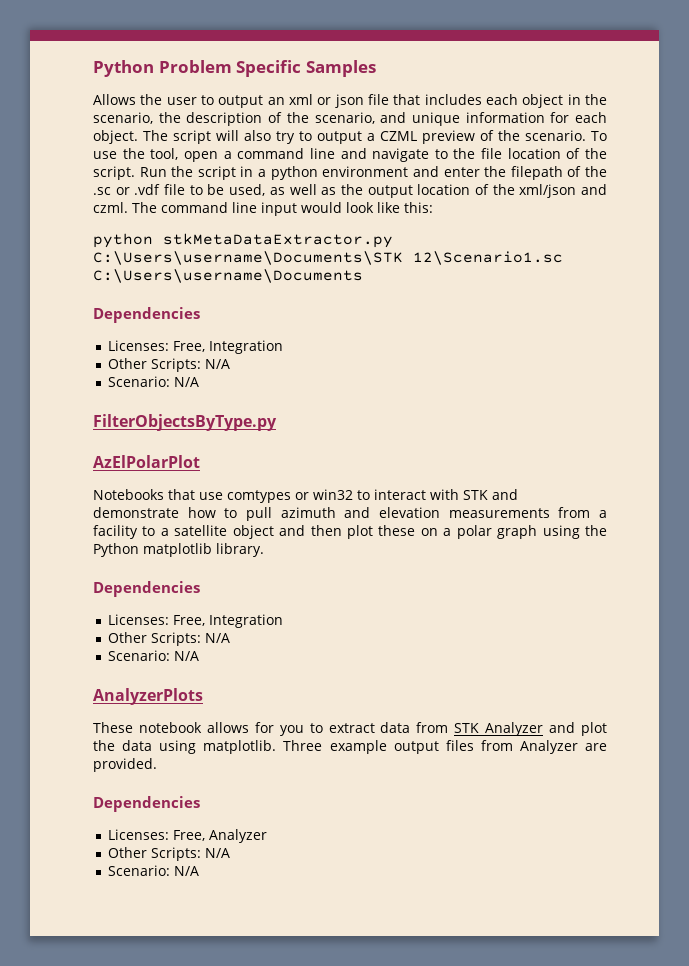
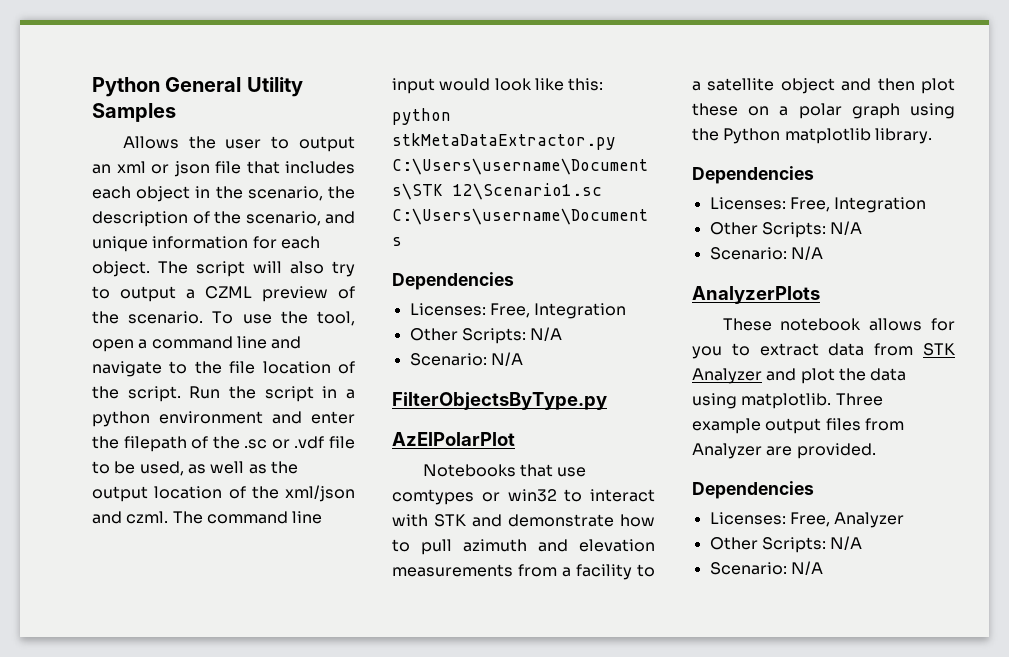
[93,60,302,77] Python Problem Specific -> [92,77,303,97] Python General Utility

